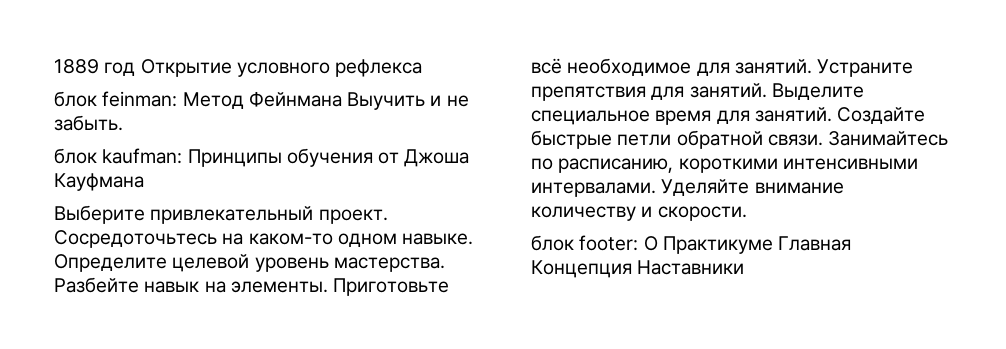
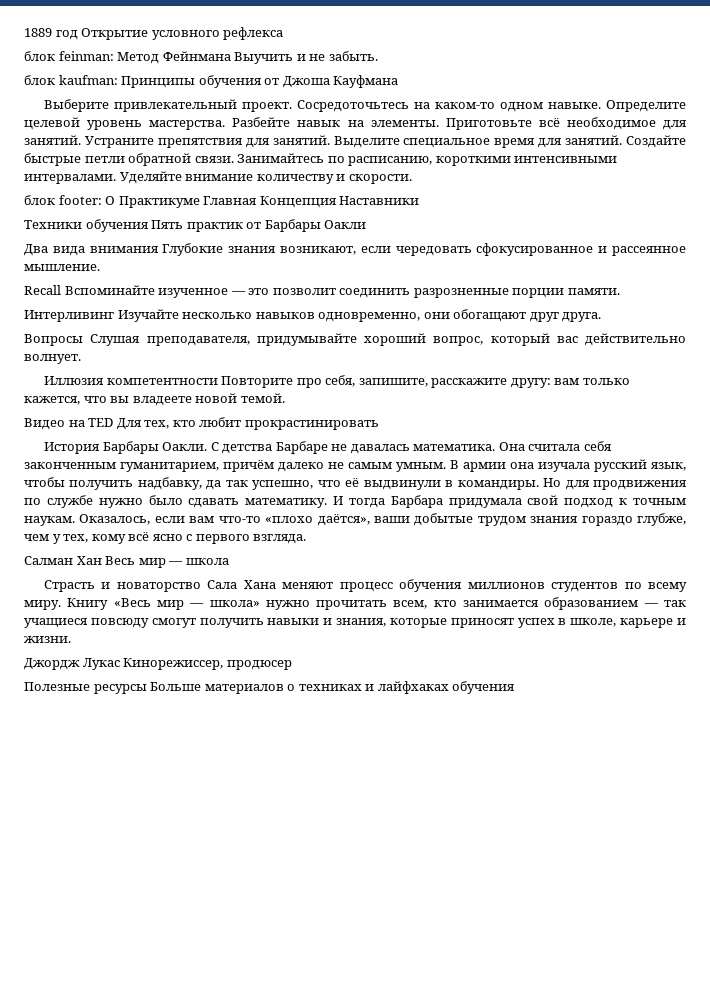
(745, 267) none -> [24,219,367,232] [24,243,686,256] [24,264,100,271] [24,285,620,298] [24,309,602,322] [24,333,686,346] [24,354,81,364] [44,375,630,388] [24,393,285,406] [24,417,379,430] [44,441,612,454] [24,459,686,472] [24,477,687,490] [24,495,686,508] [24,513,686,526] [24,532,307,544] [24,556,229,568] [44,579,687,592] [24,597,686,610] [24,618,686,628] [24,636,71,643] [24,658,292,670] [24,681,516,694] // Техники обучения Пять практик от Барбары Оакли // Два вида внимания Глубокие знания возникают, если чередовать сфокусированное и рассеянное мышление. // Recall Вспоминайте изученное — это позволит соединить разрозненные порции памяти. // Интерливинг Изучайте несколько навыков одновременно, они обогащают друг друга. // Вопросы Слушая преподавателя, придумывайте хороший вопрос, который вас действительно волнует. // Иллюзия компетентности Повторите про себя, запишите, расскажите другу: вам только кажется, что вы владеете новой темой. // Видео нa TED Для тех, кто любит прокрастинировать // История Барбары Оакли. С детства Барбаре не давалась математика. Она считала себя законченным гуманитарием, причём далеко не самым умным. В армии она изучала русский язык, чтобы получить надбавку, да так успешно, что её выдвинули в командиры. Но для продвижения по службе нужно было сдавать математику. И тогда Барбара придумала свой подход к точным наукам. Оказалось, если вам что-то «плохо даётся», ваши добытые трудом знания гораздо глубже, чем у тех, кому всё ясно с первого взгляда. // Салман Хан Весь мир — школа // Страсть и новаторство Сала Хана меняют процесс обучения миллионов студентов по всему миру. Книгу «Весь мир — школа» нужно прочитать всем, кто занимается образованием — так учащиеся повсюду смогут получить навыки и знания, которые приносят успех в школе, карьере и жизни. // Джордж Лукас Кинорежиссер, продюсер // Полезные ресурсы Больше материалов о техниках и лайфхаках обучения

